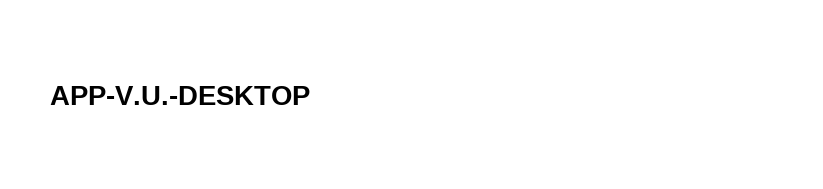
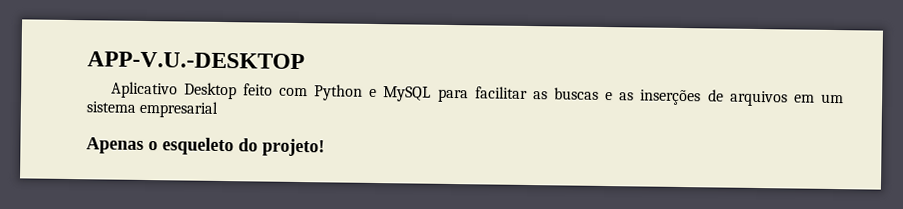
(310, 95) none -> [110,81,844,107] [86,100,220,118] [86,137,325,157] // Aplicativo Desktop feito com Python e MySQL para facilitar as buscas e as inserções de arquivos em um sistema empresarial // Apenas o esqueleto do projeto!

